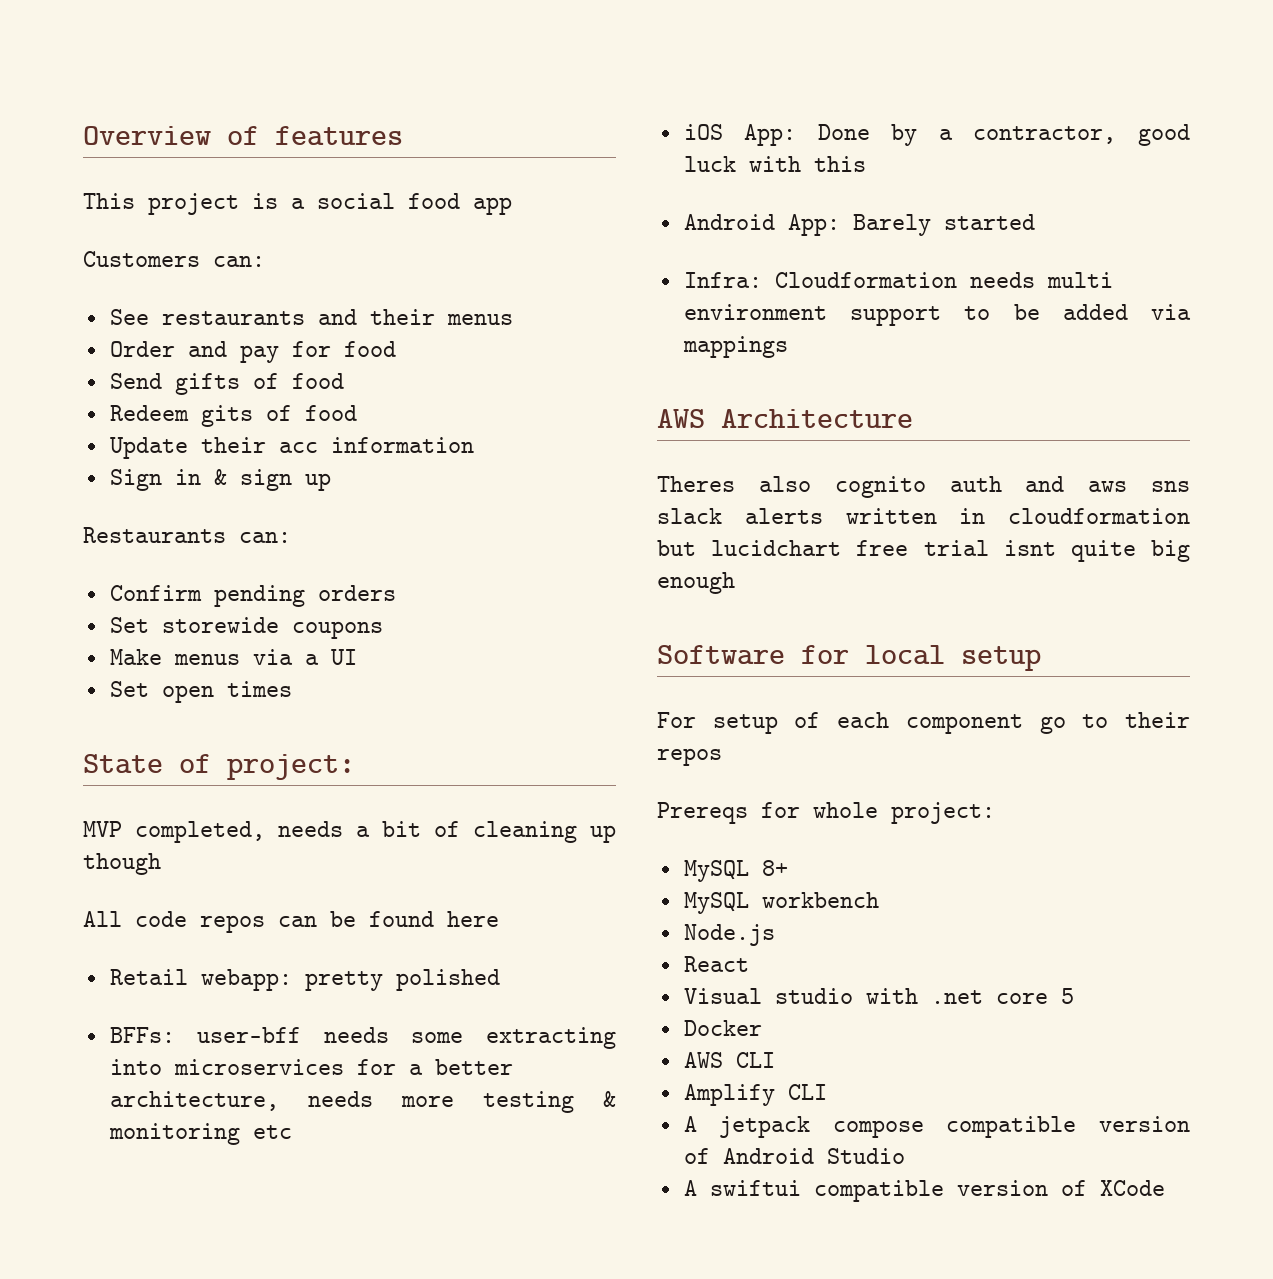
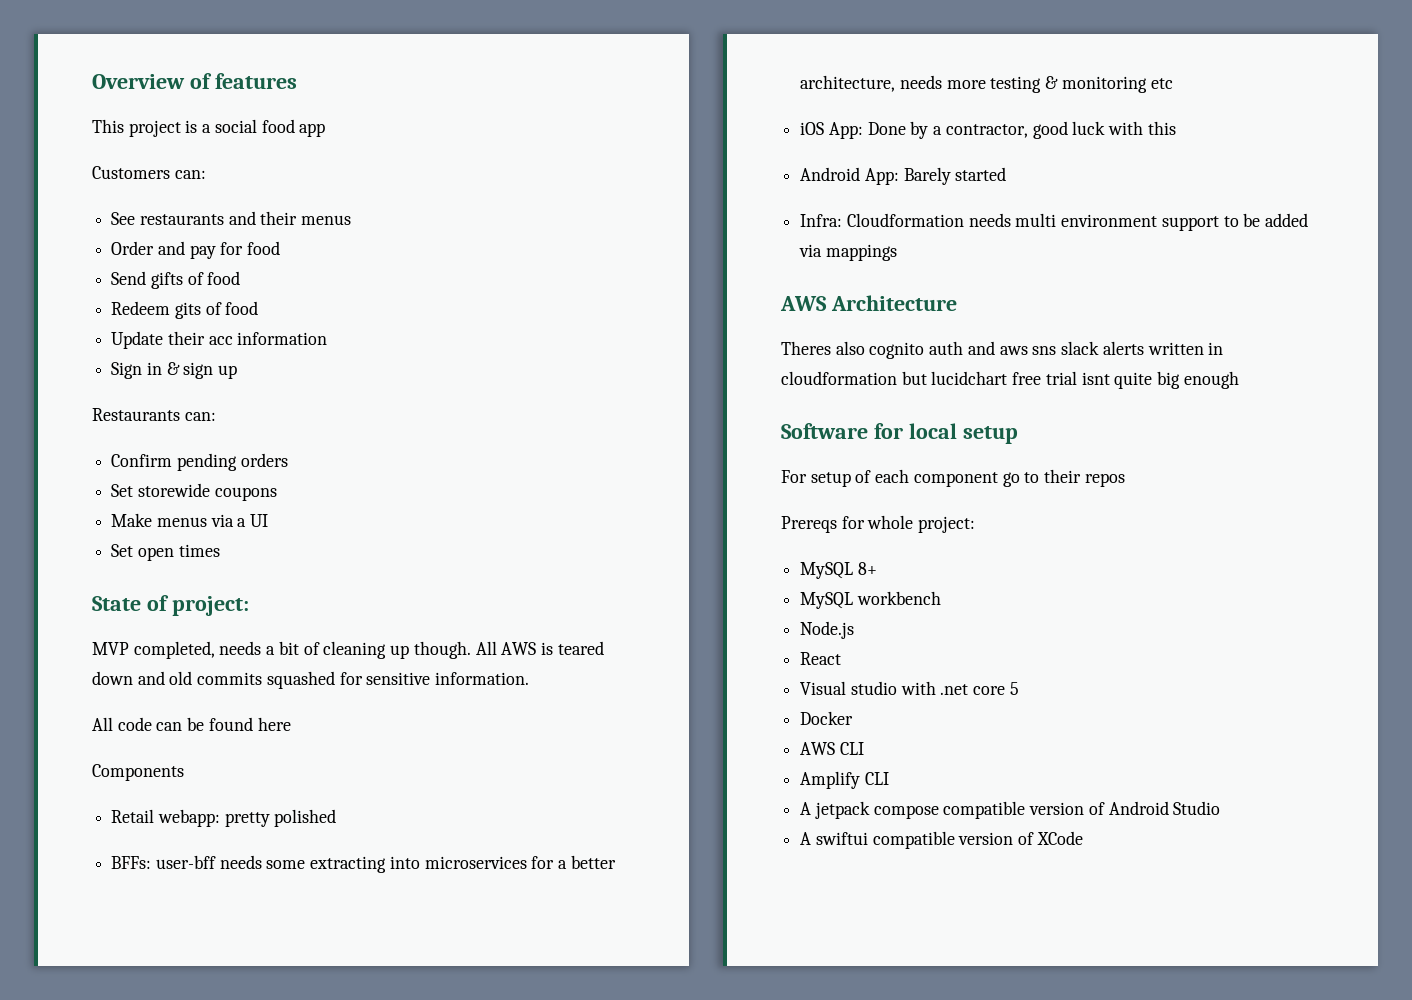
[83,853,161,875] though -> [413,641,604,659] [92,671,530,689] though. All AWS is teared down and old commits squashed for sensitive information.
[200,915,265,933] repos -> (152, 724) none
(499, 919) none -> [92,764,184,781] // Components

